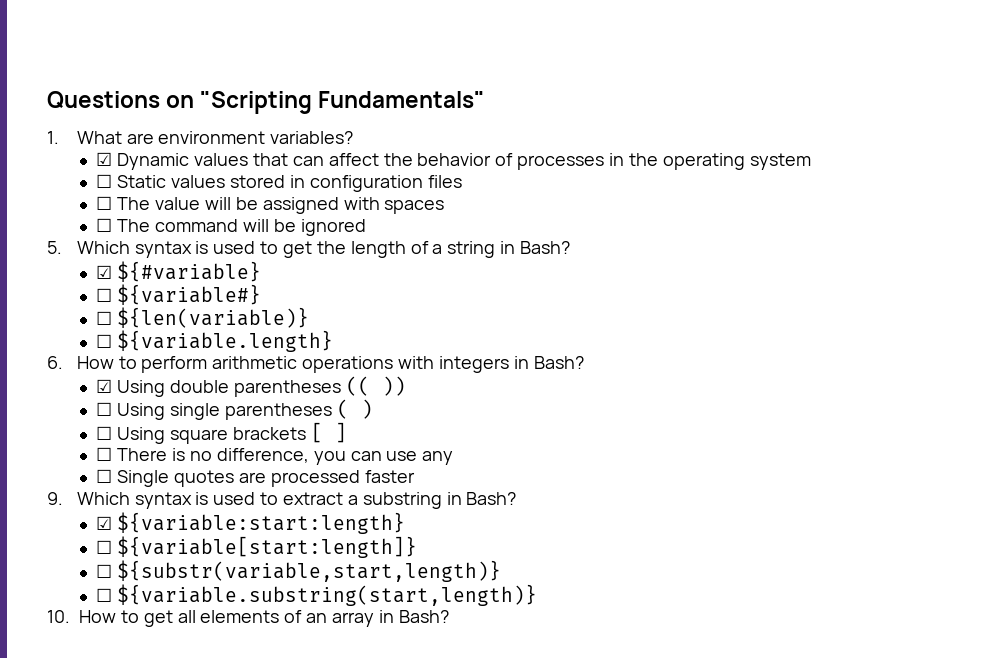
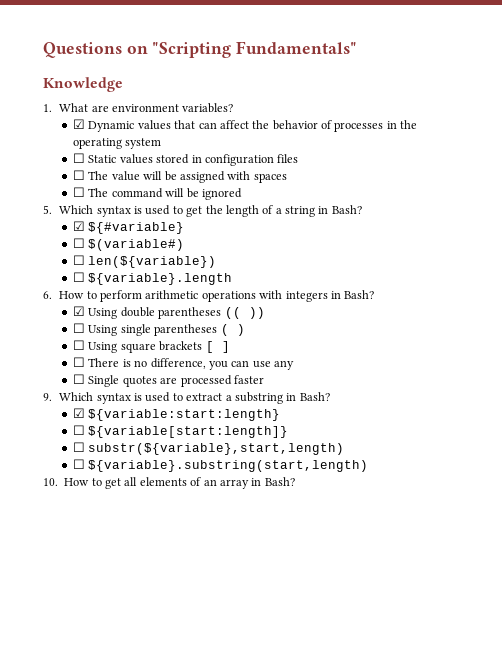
(486, 99) none -> [43,77,123,92] // Knowledge
[117,284,262,305] [96,307,310,328] [96,330,334,352] ${variable#} // ☐ ${len(variable)} // ☐ ${variable.length} -> [88,239,185,251] [73,255,217,268] [73,272,233,285] $(variable#) // ☐ len(${variable}) // ☐ ${variable}.length
[117,560,502,582] [96,584,538,606] ${substr(variable,start,length)} // ☐ ${variable.substring(start,length)} -> [88,443,345,455] [73,459,369,472] substr(${variable},start,length) // ☐ ${variable}.substring(start,length)

